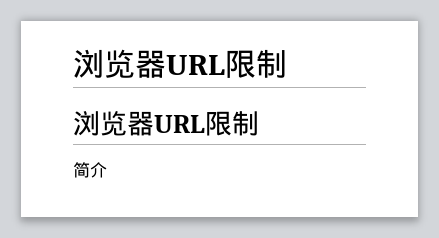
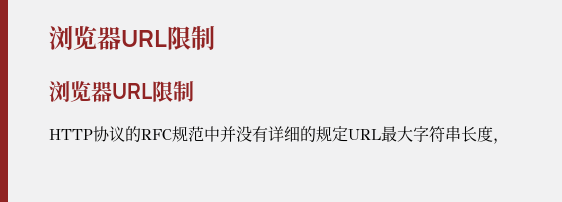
[73,162,107,178] 简介 -> [49,126,509,144] HTTP协议的RFC规范中并没有详细的规定URL最大字符串长度，

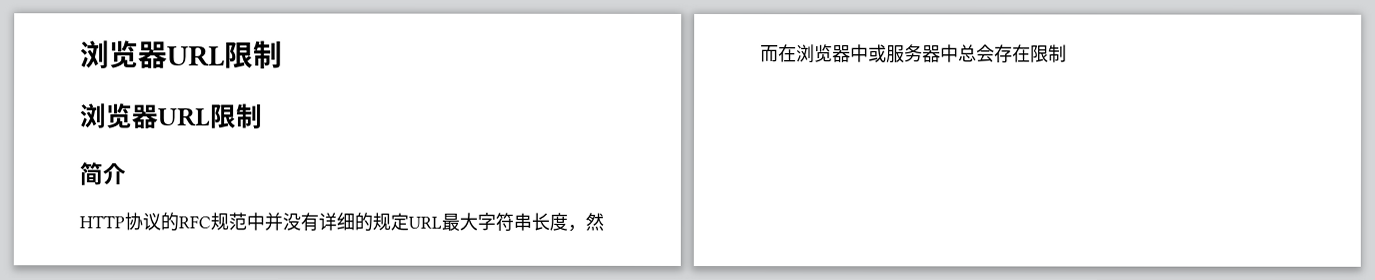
(194, 91) none -> [79,162,126,186] // 简介
(509, 141) none -> [585,212,604,231] [760,44,1067,64] 然而在浏览器中或服务器中总会存在限制

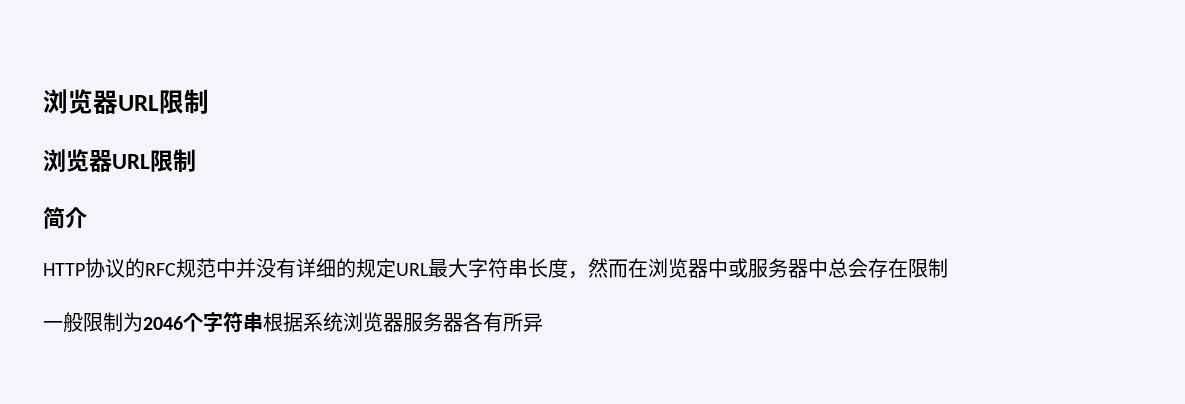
(1067, 53) none -> [43,312,543,332] // 一般限制为2046个字符串根据系统浏览器服务器各有所异

